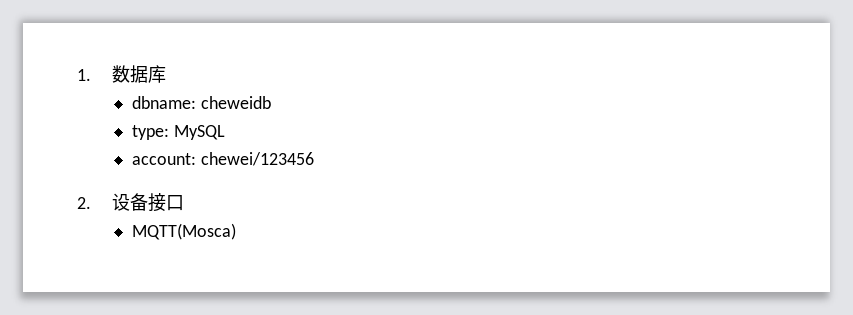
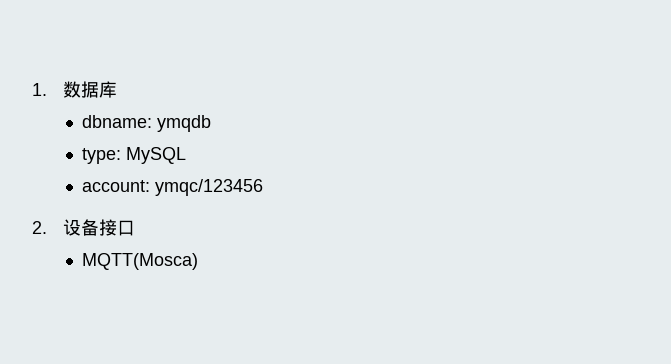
[200,96,271,109] cheweidb -> [157,115,212,132] ymqdb
[200,152,314,166] chewei/123456 -> [155,179,264,196] ymqc/123456

